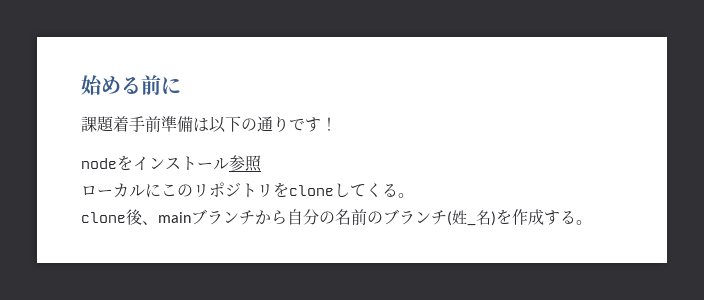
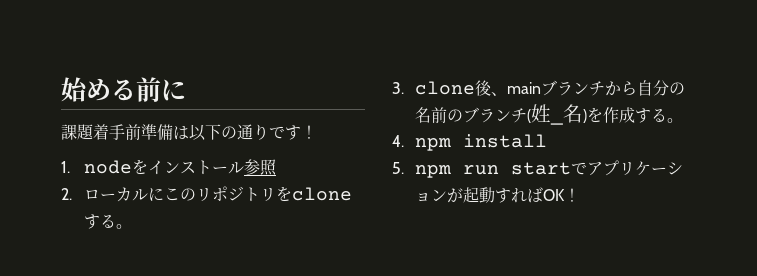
(337, 124) none -> [61,161,70,173] 1.
(262, 163) none -> [61,188,72,200] 2.
[334,183,414,198] してくる。 // -> [83,214,132,229] [392,82,404,94] する。 // 3.
(592, 222) none -> [392,134,547,151] [392,160,683,178] [414,187,580,203] // 4. npm install // 5. npm run startでアプリケーションが起動すればOK！

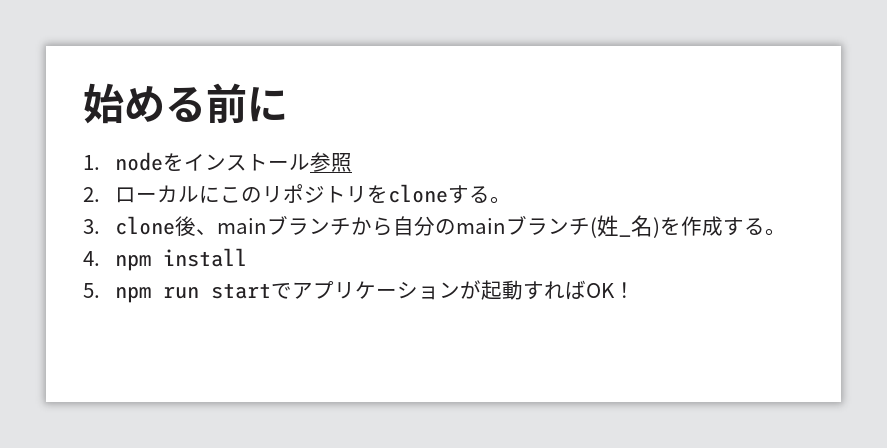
[61,124,317,141] // 課題着手前準備は以下の通りです！ -> (288, 104) none
[414,107,463,123] 名前の -> [456,218,507,234] main

